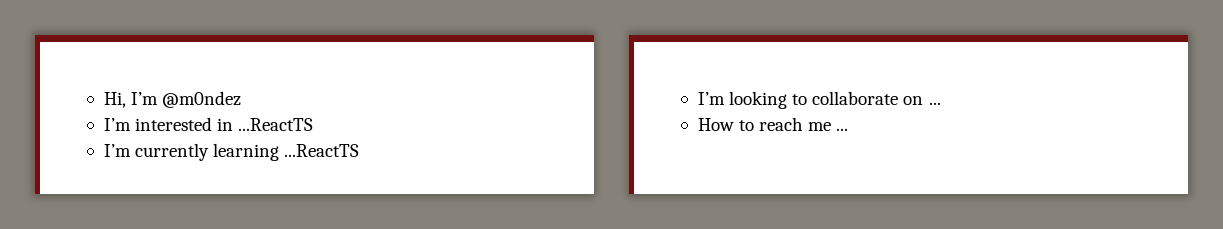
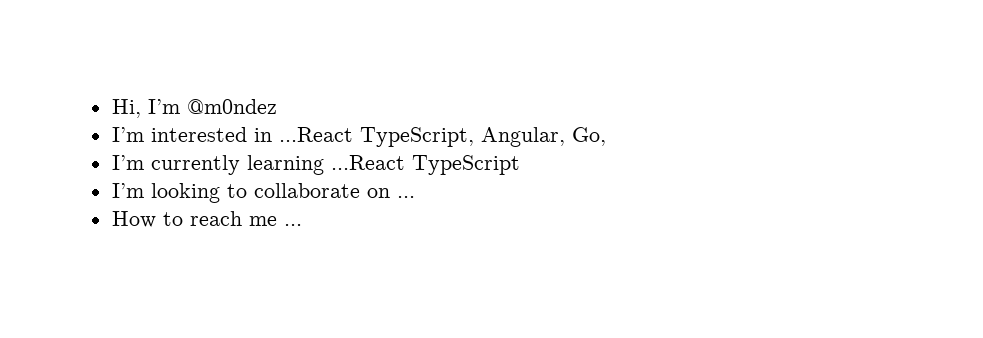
[238,118,314,131] ...ReactTS -> [278,127,606,147] ...React TypeScript, Angular, Go,
[284,144,360,157] ...ReactTS -> [330,155,520,175] ...React TypeScript

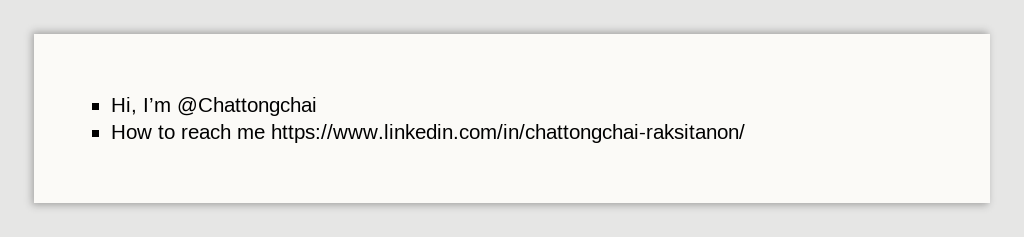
[186,99,277,114] [111,127,606,147] [111,155,520,175] [111,183,415,203] @m0ndez // I’m interested in ...React TypeScript, Angular, Go, // I’m currently learning ...React TypeScript // I’m looking to collaborate on ... -> [176,97,317,116] @Chattongchai
[283,224,302,226] ... -> [270,124,745,143] https://www.linkedin.com/in/chattongchai-raksitanon/

